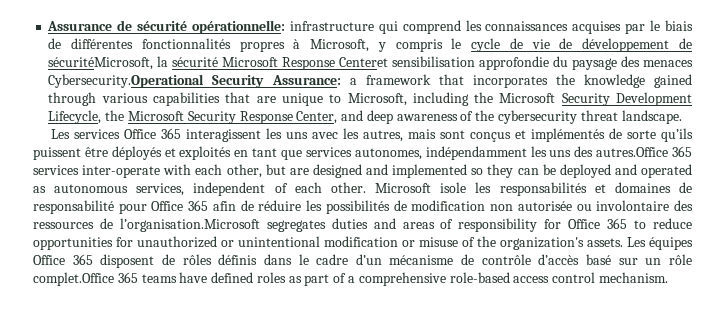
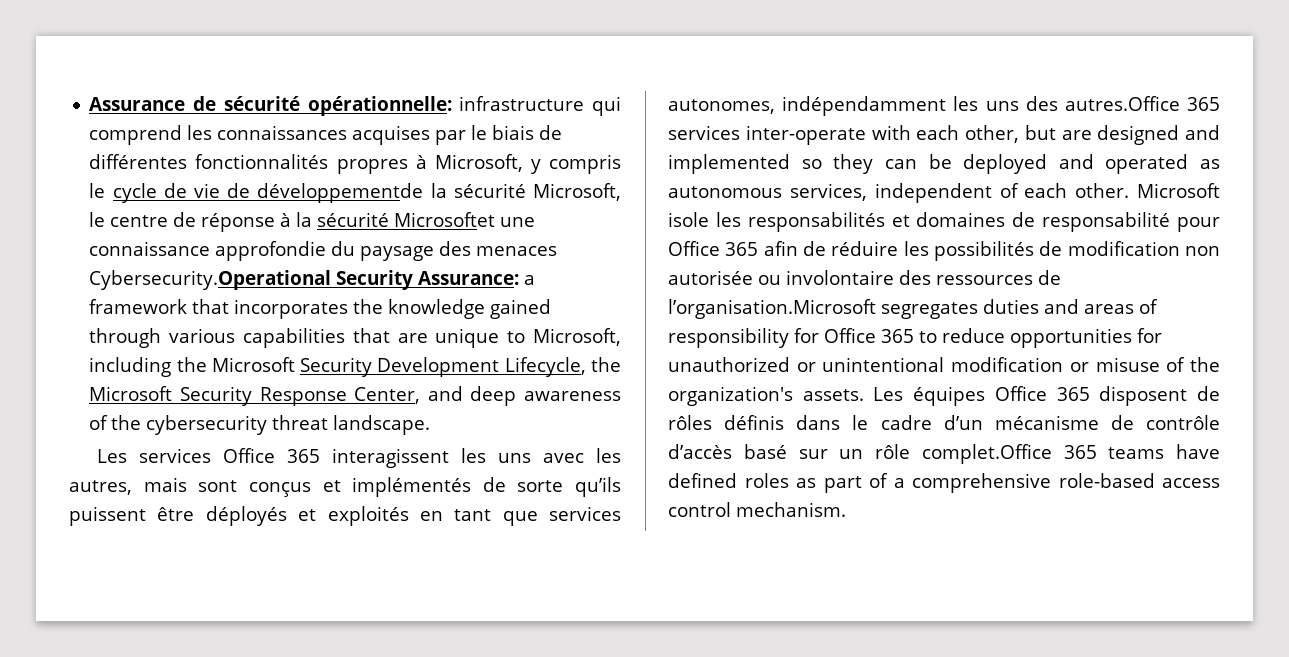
[582,38,693,52] [48,56,476,70] développement de sécuritéMicrosoft, la sécurité Microsoft Response Centeret sensibilisation -> [257,183,621,203] [89,212,536,232] [89,241,211,256] développementde la sécurité Microsoft, le centre de réponse à la sécurité Microsoftet une connaissance

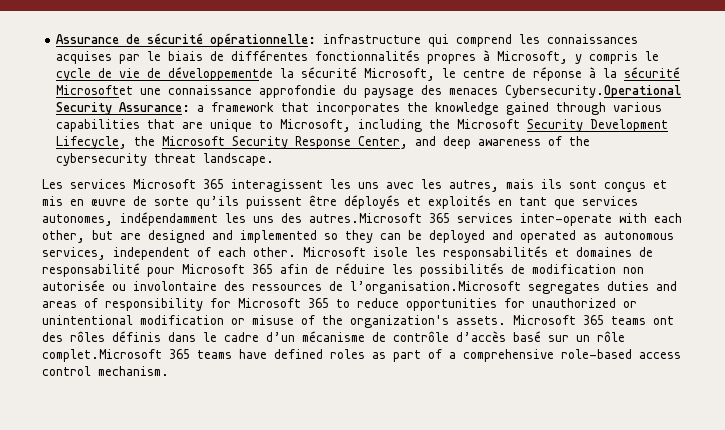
[222,448,275,463] Office -> [133,179,196,189] Microsoft
(187, 484) none -> [541,179,562,189] ils
[352,477,472,497] implémentés -> [42,196,126,206] mis en œuvre
[1064,96,1180,111] autres.Office -> [309,213,422,223] autres.Microsoft
[668,241,720,256] Office -> [182,264,245,274] Microsoft
[824,328,876,343] Office -> [238,298,301,308] Microsoft
[873,386,1220,406] Les équipes Office 365 disposent de -> [513,315,674,325] [42,332,63,342] Microsoft 365 teams ont des
[921,444,1052,464] complet.Office -> [42,349,162,362] complet.Microsoft

